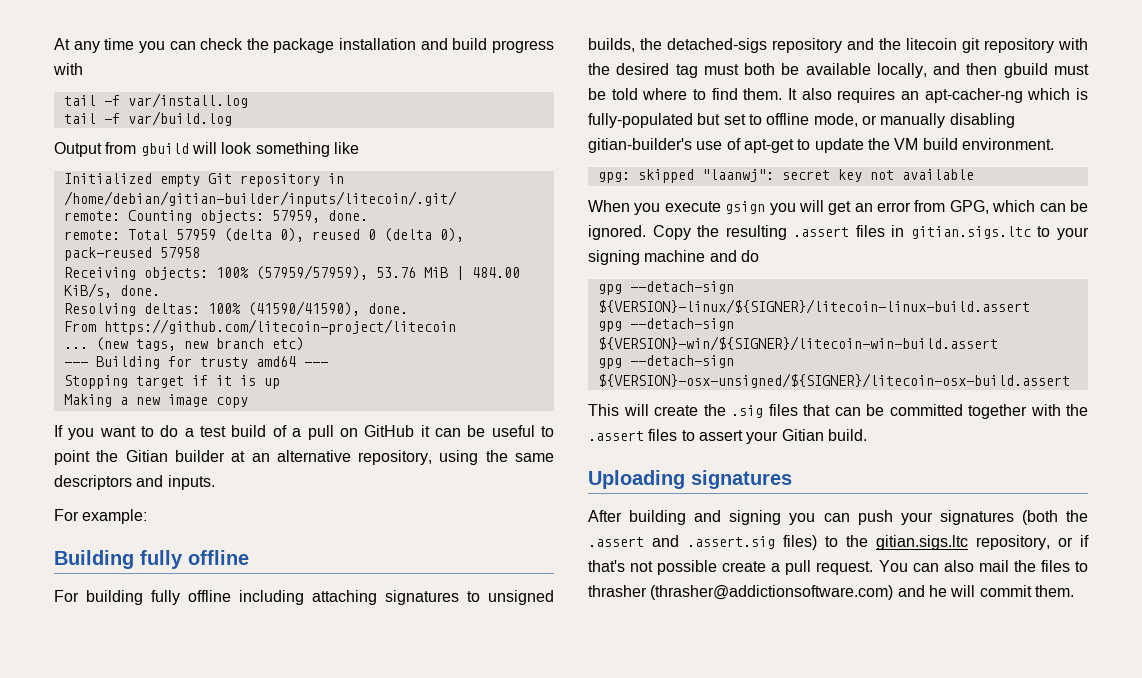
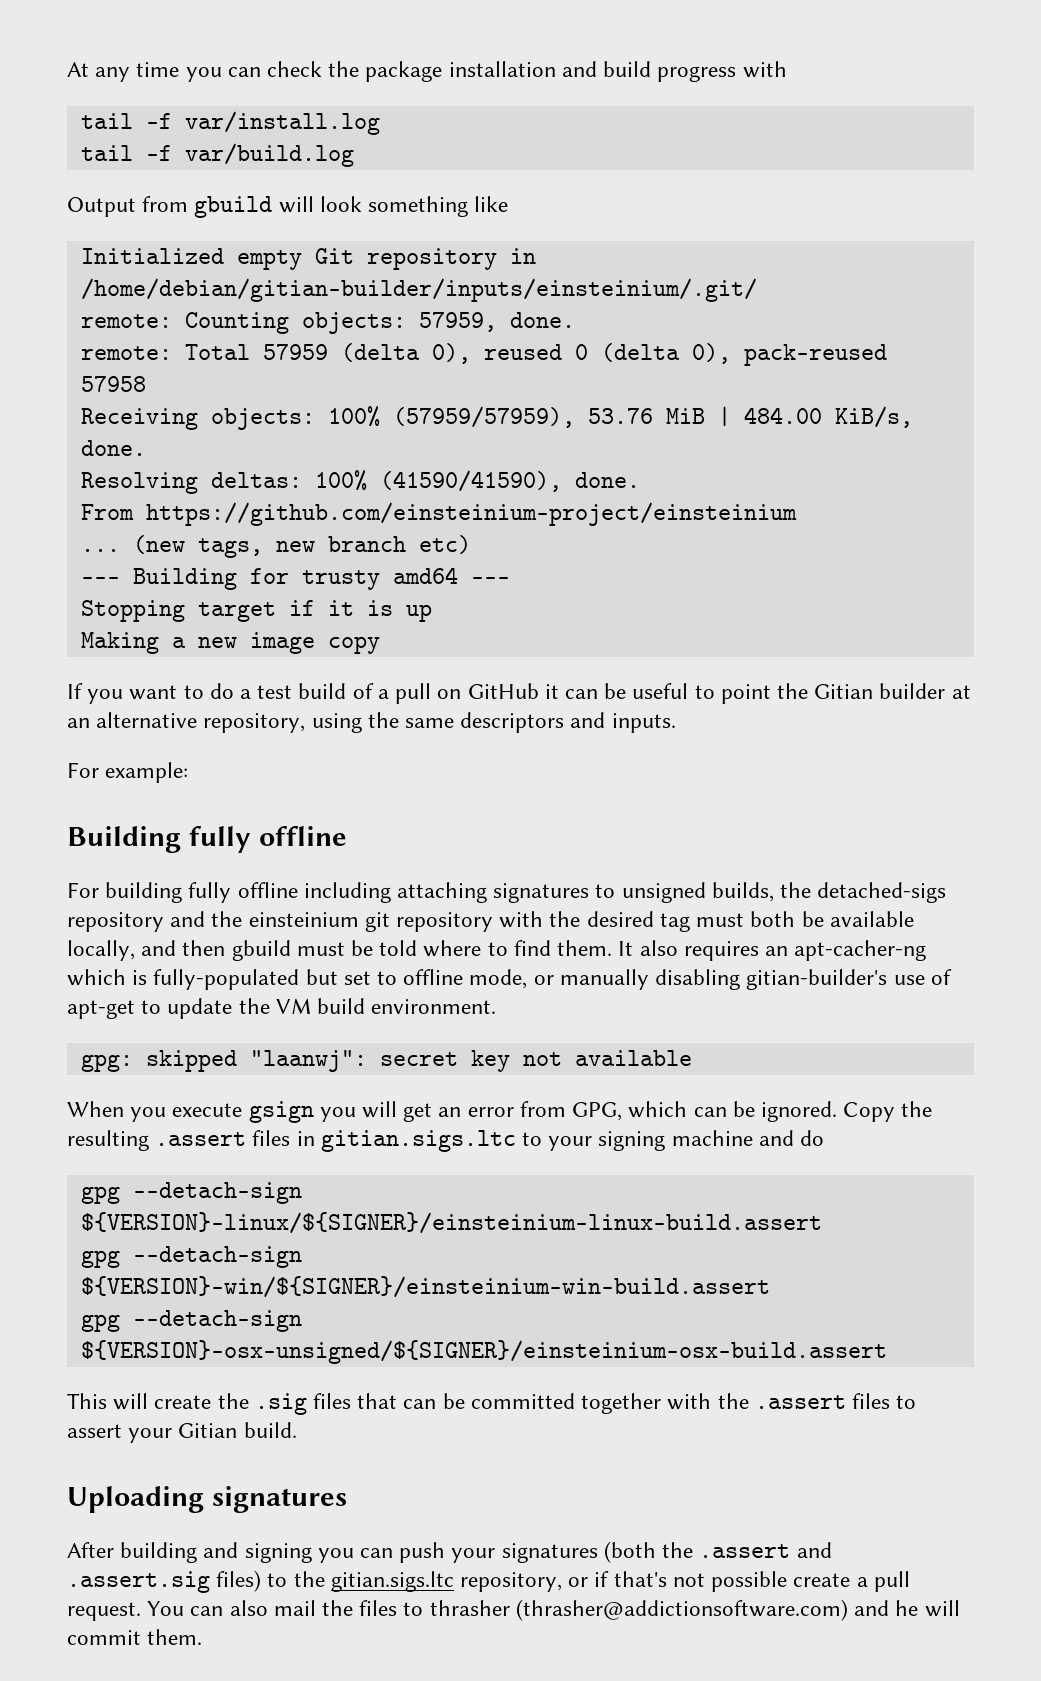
[63,191,457,207] /home/debian/gitian-builder/inputs/litecoin/.git/ -> [80,278,757,302] /home/debian/gitian-builder/inputs/einsteinium/.git/
[103,319,456,335] https://github.com/litecoin-project/litecoin -> [145,502,797,526] https://github.com/einsteinium-project/einsteinium
[906,38,957,50] litecoin -> [248,912,359,927] einsteinium
[597,299,1030,314] [597,318,734,332] [597,336,998,351] [597,355,734,369] [597,373,1070,388] ${VERSION}-linux/${SIGNER}/litecoin-linux-build.assert // gpg --detach-sign ${VERSION}-win/${SIGNER}/litecoin-win-build.assert // gpg --detach-sign ${VERSION}-osx-unsigned/${SIGNER}/litecoin-osx-build.assert -> [80,1212,822,1234] [80,1246,302,1268] [80,1276,770,1298] [80,1310,302,1332] [80,1340,887,1364] ${VERSION}-linux/${SIGNER}/einsteinium-linux-build.assert // gpg --detach-sign ${VERSION}-win/${SIGNER}/einsteinium-win-build.assert // gpg --detach-sign ${VERSION}-osx-unsigned/${SIGNER}/einsteinium-osx-build.assert

